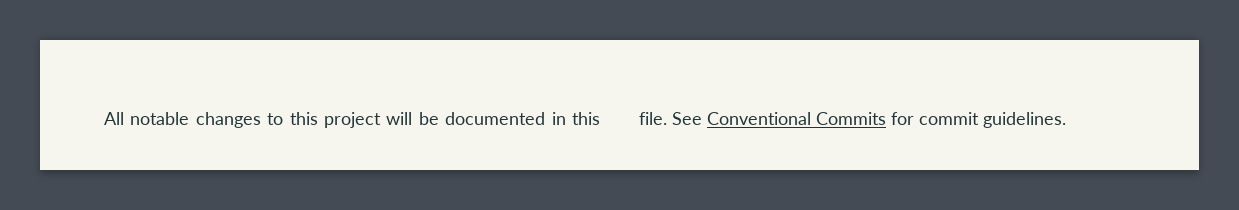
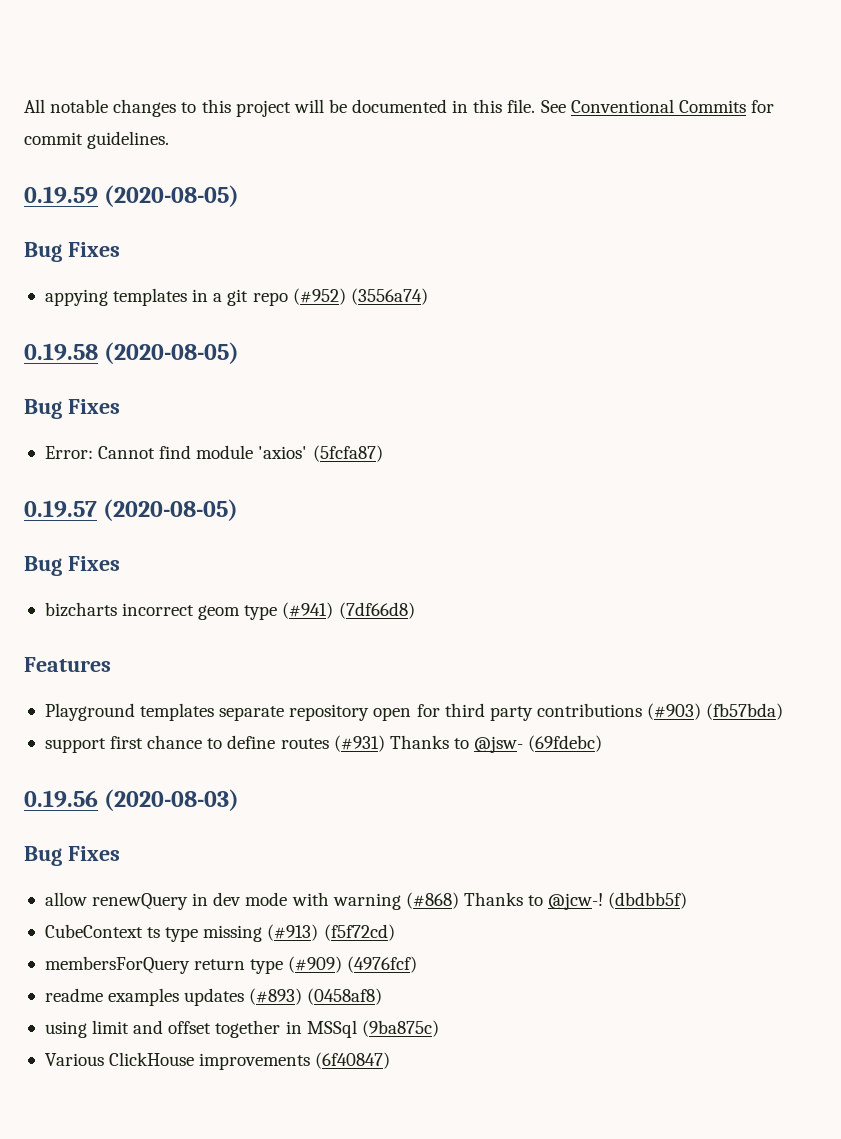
(1066, 120) none -> [24,185,240,207] [24,242,120,262] [44,288,428,306] [24,342,240,364] [24,399,120,419] [44,445,383,462] [24,499,239,521] [24,556,120,576] [44,602,415,620] [24,657,111,672] [44,703,784,721] [44,735,603,753] [24,789,240,811] [24,846,120,866] [44,892,688,910] [44,924,395,942] [44,956,418,974] [44,988,383,1006] [44,1020,439,1038] [44,1052,391,1070] // 0.19.59 (2020-08-05) // Bug Fixes // appying templates in a git repo (#952) (3556a74) // 0.19.58 (2020-08-05) // Bug Fixes // Error: Cannot find module 'axios' (5fcfa87) // 0.19.57 (2020-08-05) // Bug Fixes // bizcharts incorrect geom type (#941) (7df66d8) // Features // Playground templates separate repository open for third party contributions (#903) (fb57bda) // support first chance to define routes (#931) Thanks to @jsw- (69fdebc) // 0.19.56 (2020-08-03) // Bug Fixes // allow renewQuery in dev mode with warning (#868) Thanks to @jcw-! (dbdbb5f) // CubeContext ts type missing (#913) (f5f72cd) // membersForQuery return type (#909) (4976fcf) // readme examples updates (#893) (0458af8) // using limit and offset together in MSSql (9ba875c) // Various ClickHouse improvements (6f40847)

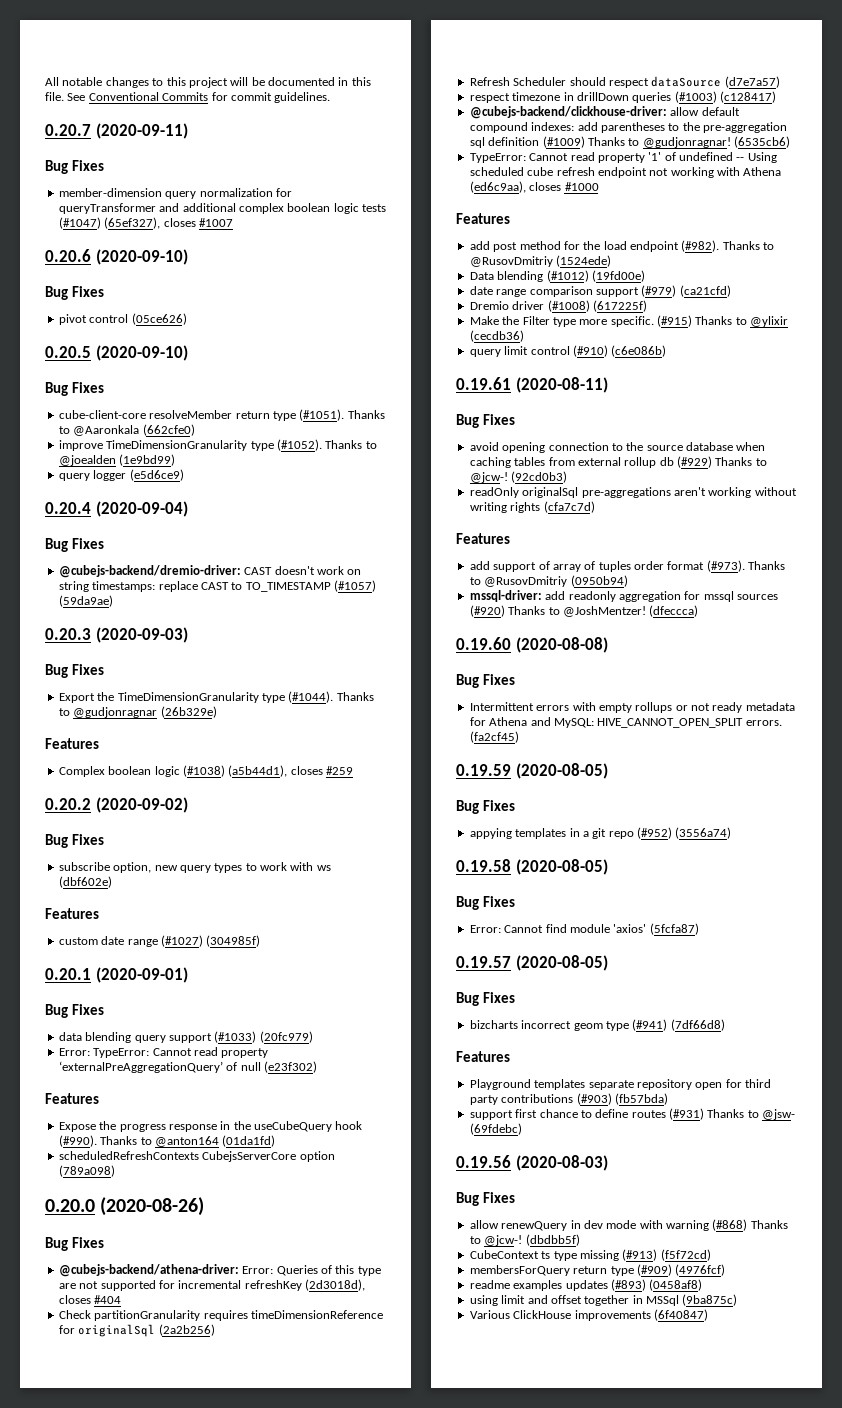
(170, 140) none -> [45,123,188,139] [45,160,104,174] [58,188,292,199] [58,203,386,214] [58,217,233,229] [45,249,188,265] [45,286,104,300] [58,313,187,325] [45,345,188,361] [45,382,104,396] [58,409,385,421] [58,424,195,436] [58,439,377,451] [58,454,176,466] [58,469,184,481] [45,501,188,517] [45,538,104,552] [58,565,362,578] [58,580,376,592] [58,595,113,607] [45,627,188,643] [45,664,104,678] [58,691,374,703] [58,706,217,718] [45,738,99,749] [58,765,353,777] [45,797,188,813] [45,834,104,848] [58,862,331,873] [58,876,112,888] [45,908,99,919] [58,935,261,947] [45,967,188,983] [45,1004,104,1018] [58,1031,313,1043] [58,1047,269,1058] [58,1061,317,1073] [45,1093,99,1104] [58,1121,363,1132] [58,1135,276,1147] [58,1151,335,1162] [58,1165,115,1177] [45,1197,205,1216] [45,1237,104,1251] [58,1264,381,1277] [58,1279,365,1291] [58,1295,122,1304] [58,1310,383,1321] [58,1324,215,1337] [469,76,780,88] [469,91,776,103] [469,106,740,119] [469,122,787,133] [469,136,790,148] [469,152,777,163] [469,167,782,178] [469,181,599,193] [456,213,510,224] [469,240,775,252] [469,255,612,267] [469,270,645,282] [469,285,731,297] [469,300,647,312] [469,315,789,327] [469,330,524,342] [469,345,667,357] [456,377,608,393] [456,414,515,428] [469,442,766,453] [469,456,767,468] [469,471,568,483] [469,487,797,498] [469,501,595,513] [456,533,510,544] [469,560,786,572] [469,575,628,587] [469,590,778,602] [469,605,699,617] [456,637,608,653] [456,674,515,688] [469,702,795,713] [469,717,782,728] [469,731,519,743] // 0.20.7 (2020-09-11) // Bug Fixes // member-dimension query normalization for queryTransformer and additional complex boolean logic tests (#1047) (65ef327), closes #1007 // 0.20.6 (2020-09-10) // Bug Fixes // pivot control (05ce626) // 0.20.5 (2020-09-10) // Bug Fixes // cube-client-core resolveMember return type (#1051). Thanks to @Aaronkala (662cfe0) // improve TimeDimensionGranularity type (#1052). Thanks to @joealden (1e9bd99) // query logger (e5d6ce9) // 0.20.4 (2020-09-04) // Bug Fixes // @cubejs-backend/dremio-driver: CAST doesn't work on string timestamps: replace CAST to TO_TIMESTAMP (#1057) (59da9ae) // 0.20.3 (2020-09-03) // Bug Fixes // Export the TimeDimensionGranularity type (#1044). Thanks to @gudjonragnar (26b329e) // Features // Complex boolean logic (#1038) (a5b44d1), closes #259 // 0.20.2 (2020-09-02) // Bug Fixes // subscribe option, new query types to work with ws (dbf602e) // Features // custom date range (#1027) (304985f) // 0.20.1 (2020-09-01) // Bug Fixes // data blending query support (#1033) (20fc979) // Error: TypeError: Cannot read property ‘externalPreAggregationQuery’ of null (e23f302) // Features // Expose the progress response in the useCubeQuery hook (#990). Thanks to @anton164 (01da1fd) // scheduledRefreshContexts CubejsServerCore option (789a098) // 0.20.0 (2020-08-26) // Bug Fixes // @cubejs-backend/athena-driver: Error: Queries of this type are not supported for incremental refreshKey (2d3018d), closes #404 // Check partitionGranularity requires timeDimensionReference for originalSql (2a2b256) // Refresh Scheduler should respect dataSource (d7e7a57) // respect timezone in drillDown queries (#1003) (c128417) // @cubejs-backend/clickhouse-driver: allow default compound indexes: add parentheses to the pre-aggregation sql definition (#1009) Thanks to @gudjonragnar! (6535cb6) // TypeError: Cannot read property '1' of undefined -- Using scheduled cube refresh endpoint not working with Athena (ed6c9aa), closes #1000 // Features // add post method for the load endpoint (#982). Thanks to @RusovDmitriy (1524ede) // Data blending (#1012) (19fd00e) // date range comparison support (#979) (ca21cfd) // Dremio driver (#1008) (617225f) // Make the Filter type more specific. (#915) Thanks to @ylixir (cecdb36) // query limit control (#910) (c6e086b) // 0.19.61 (2020-08-11) // Bug Fixes // avoid opening connection to the source database when caching tables from external rollup db (#929) Thanks to @jcw-! (92cd0b3) // readOnly originalSql pre-aggregations aren't working without writing rights (cfa7c7d) // Features // add support of array of tuples order format (#973). Thanks to @RusovDmitriy (0950b94) // mssql-driver: add readonly aggregation for mssql sources (#920) Thanks to @JoshMentzer! (dfeccca) // 0.19.60 (2020-08-08) // Bug Fixes // Intermittent errors with empty rollups or not ready metadata for Athena and MySQL: HIVE_CANNOT_OPEN_SPLIT errors. (fa2cf45)

